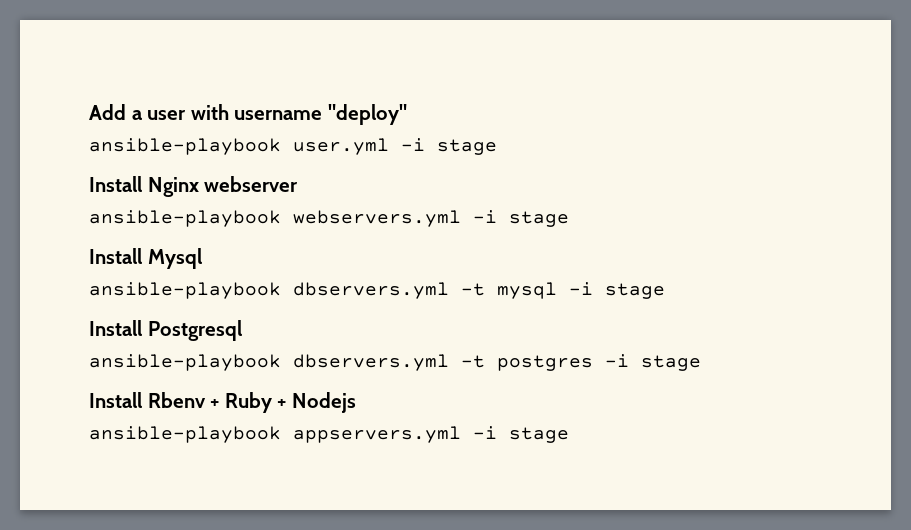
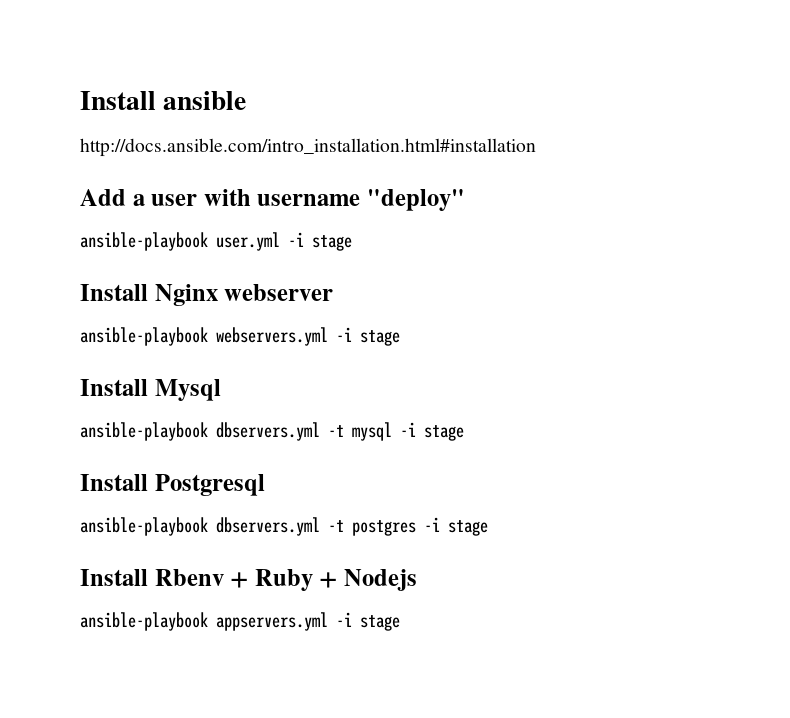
(89, 112) none -> [80,91,247,110] [80,138,536,157] Install ansible // http://docs.ansible.com/intro_installation.html#installation //

